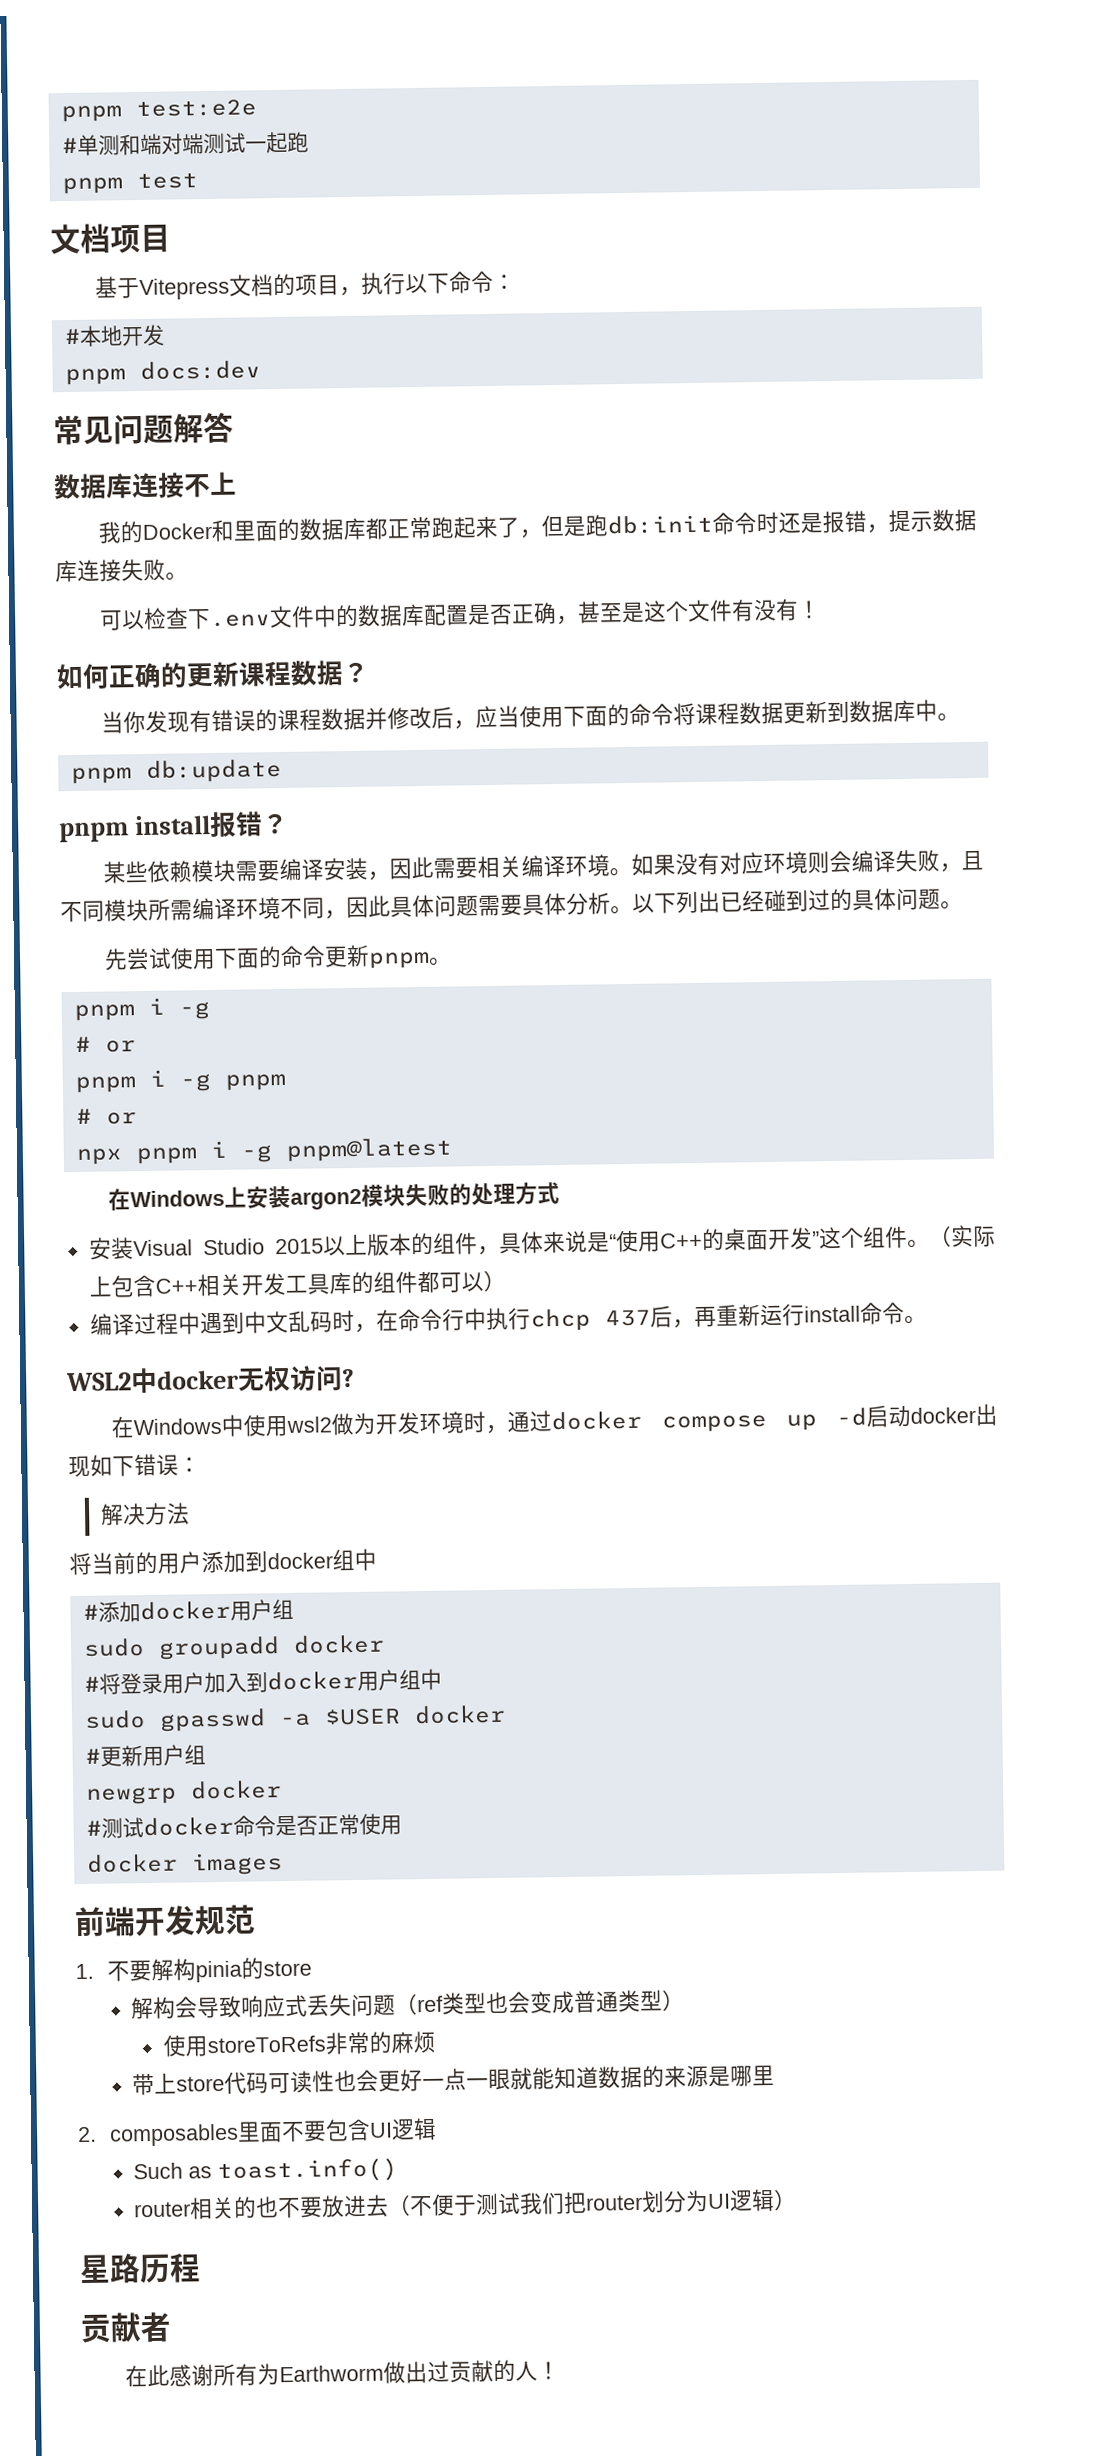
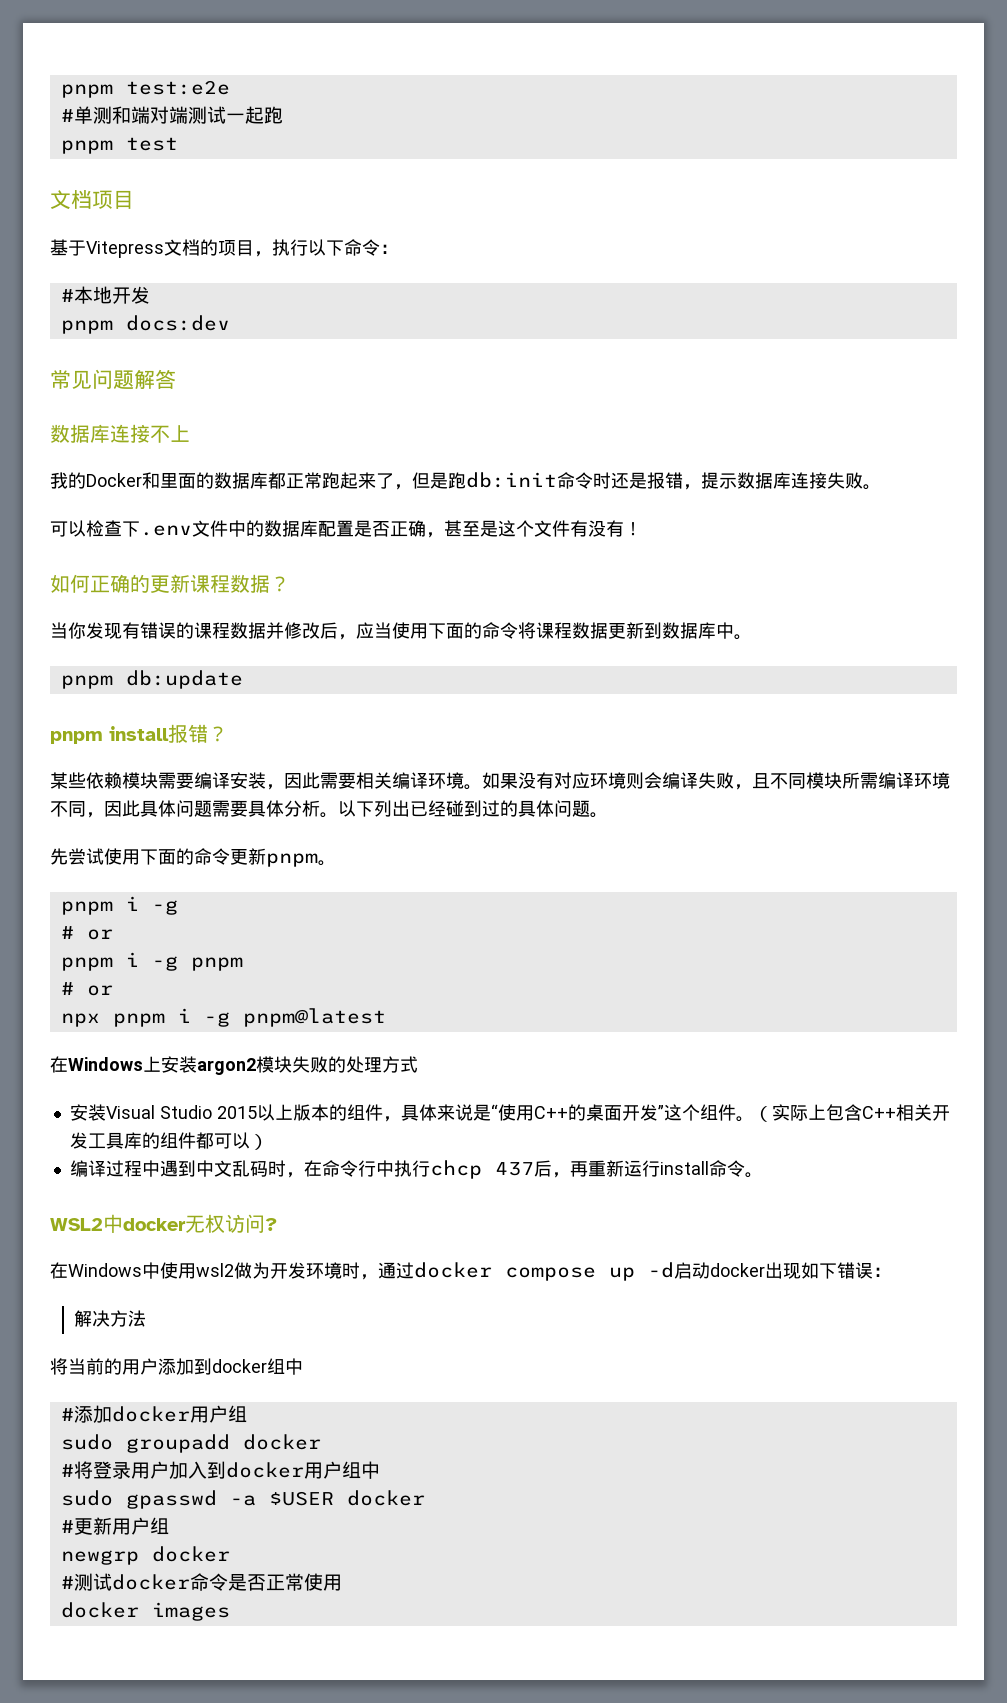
[74,1904,256,1938] [75,1957,312,1983] [131,1989,686,2020] [162,2030,436,2057] [132,2064,776,2096] [77,2117,437,2147] [133,2157,399,2184] [134,2188,798,2220] [79,2253,201,2284] [80,2311,172,2344] [124,2359,560,2388] // 前端开发规范 // 1.不要解构pinia的store // 解构会导致响应式丢失问题（ref类型也会变成普通类型） // 使用storeToRefs非常的麻烦 // 带上store代码可读性也会更好一点一眼就能知道数据的来源是哪里 // 2. composables里面不要包含UI逻辑 // Such as toast.info() // router相关的也不要放进去（不便于测试我们把router划分为UI逻辑） // 星路历程 // 贡献者 // 在此感谢所有为Earthworm做出过贡献的人！ -> (230, 1611) none

